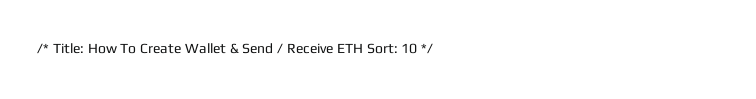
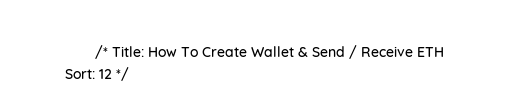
[401,43,418,54] 10 -> [99,69,112,79] 12

